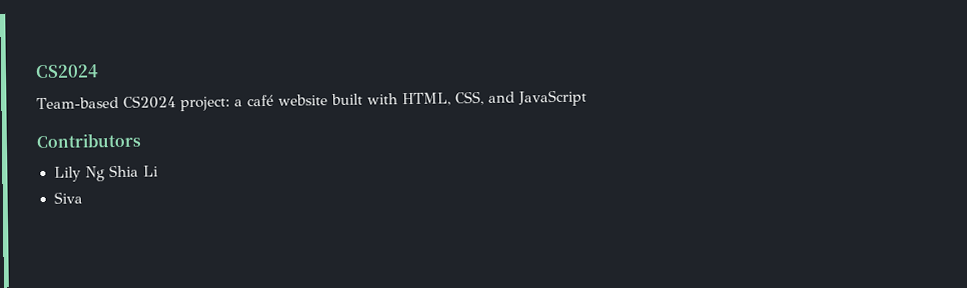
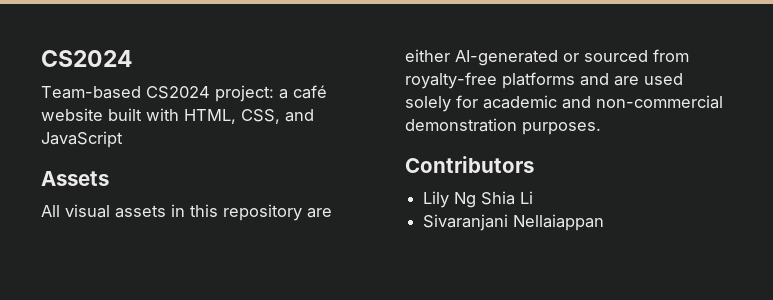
(587, 98) none -> [41,171,109,186] [41,204,332,221] [405,49,689,66] [405,72,683,89] [405,95,723,112] [405,118,601,135] // Assets // All visual assets in this repository are either AI-generated or sourced from royalty-free platforms and are used solely for academic and non-commercial demonstration purposes.
[53,191,83,204] Siva -> [423,214,605,231] Sivaranjani Nellaiappan

